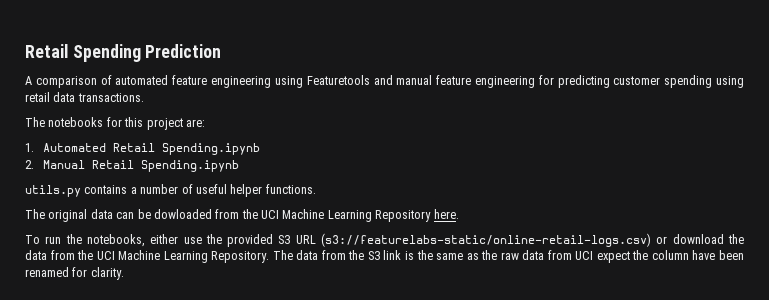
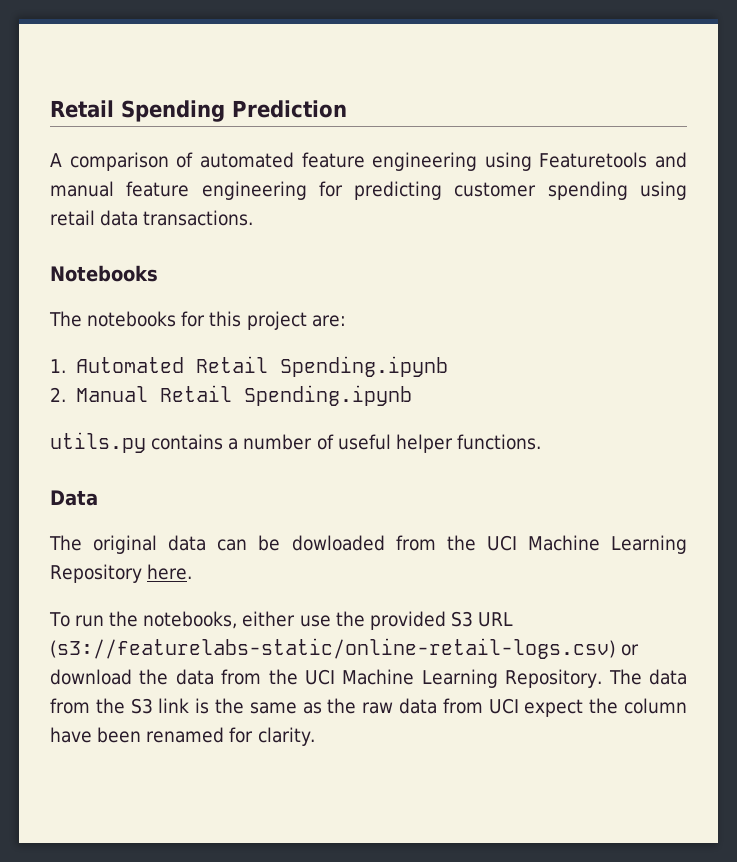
(144, 97) none -> [50,265,158,282] // Notebooks
(316, 189) none -> [50,490,98,506] // Data

